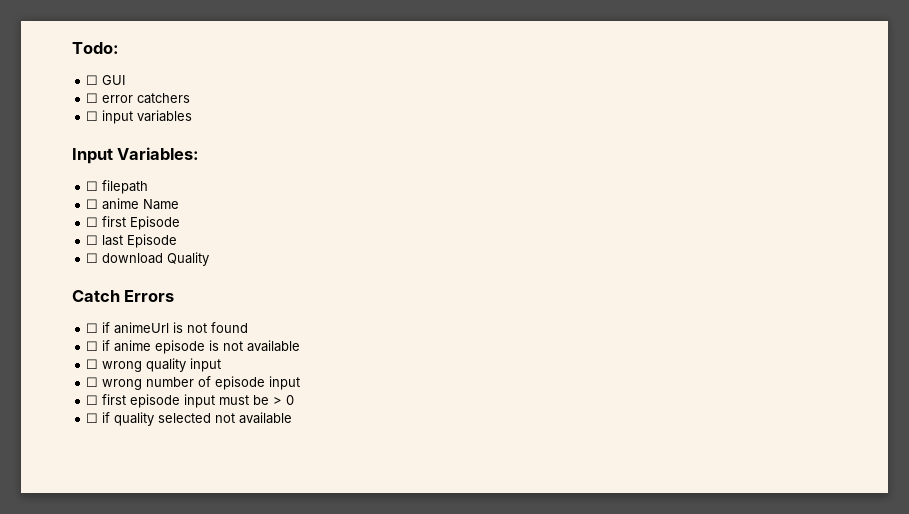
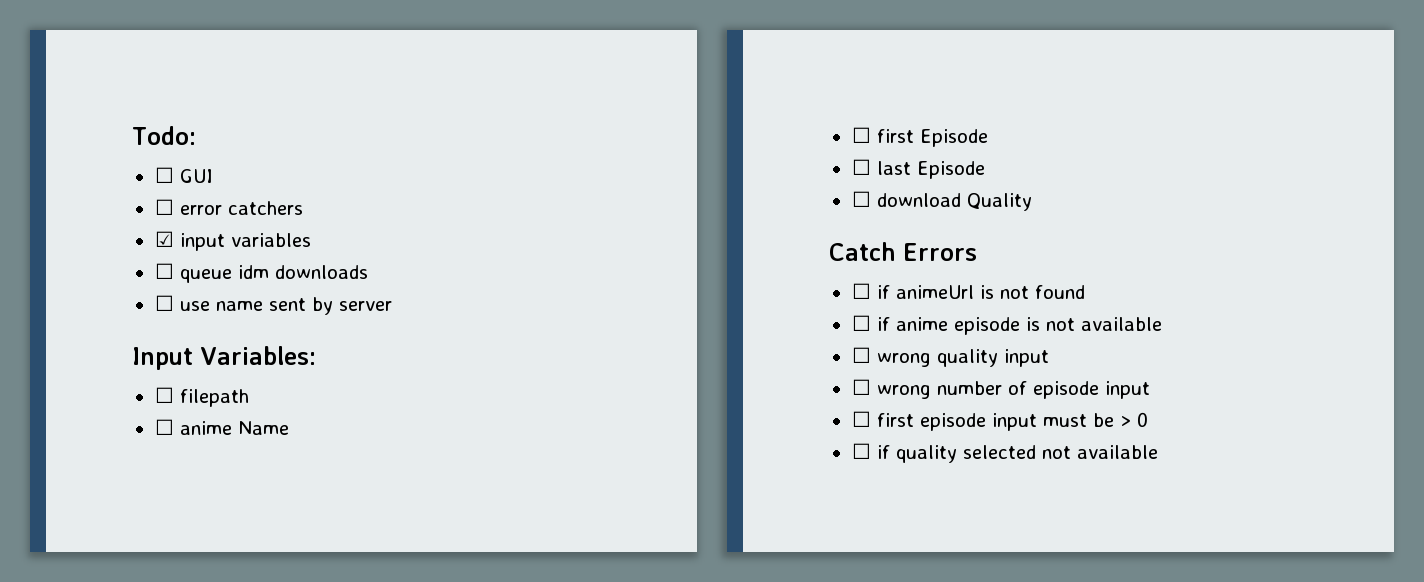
[86,111,99,121] ☐ -> [154,231,174,247] ☑
(193, 116) none -> [154,263,368,283] [154,295,392,315] // ☐ queue idm downloads // ☐ use name sent by server

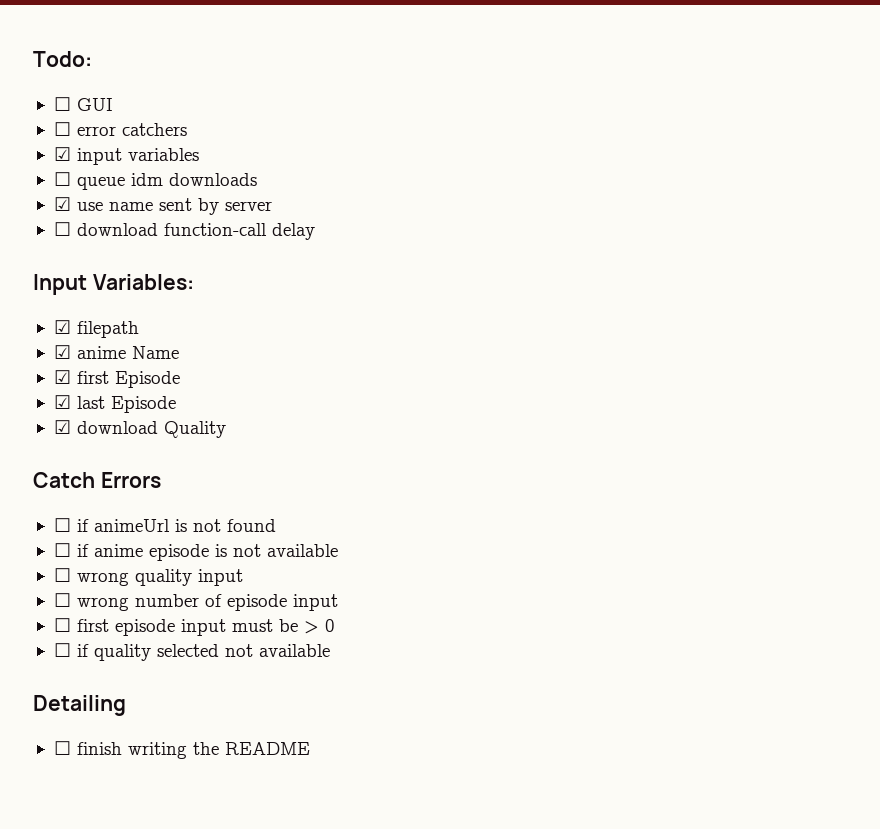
[154,295,174,311] ☐ -> [53,197,71,211] ☑
(392, 306) none -> [53,222,315,240] // ☐ download function-call delay
[154,387,174,403] ☐ -> [53,320,71,334] ☑
[154,419,174,435] ☐ -> [53,345,71,359] ☑
[851,127,871,143] ☐ -> [53,370,71,384] ☑
[851,159,871,175] ☐ -> [53,395,71,409] ☑
[851,191,871,207] ☐ -> [53,420,71,434] ☑
(1158, 452) none -> [33,695,126,716] [53,741,310,759] // Detailing // ☐ finish writing the README

